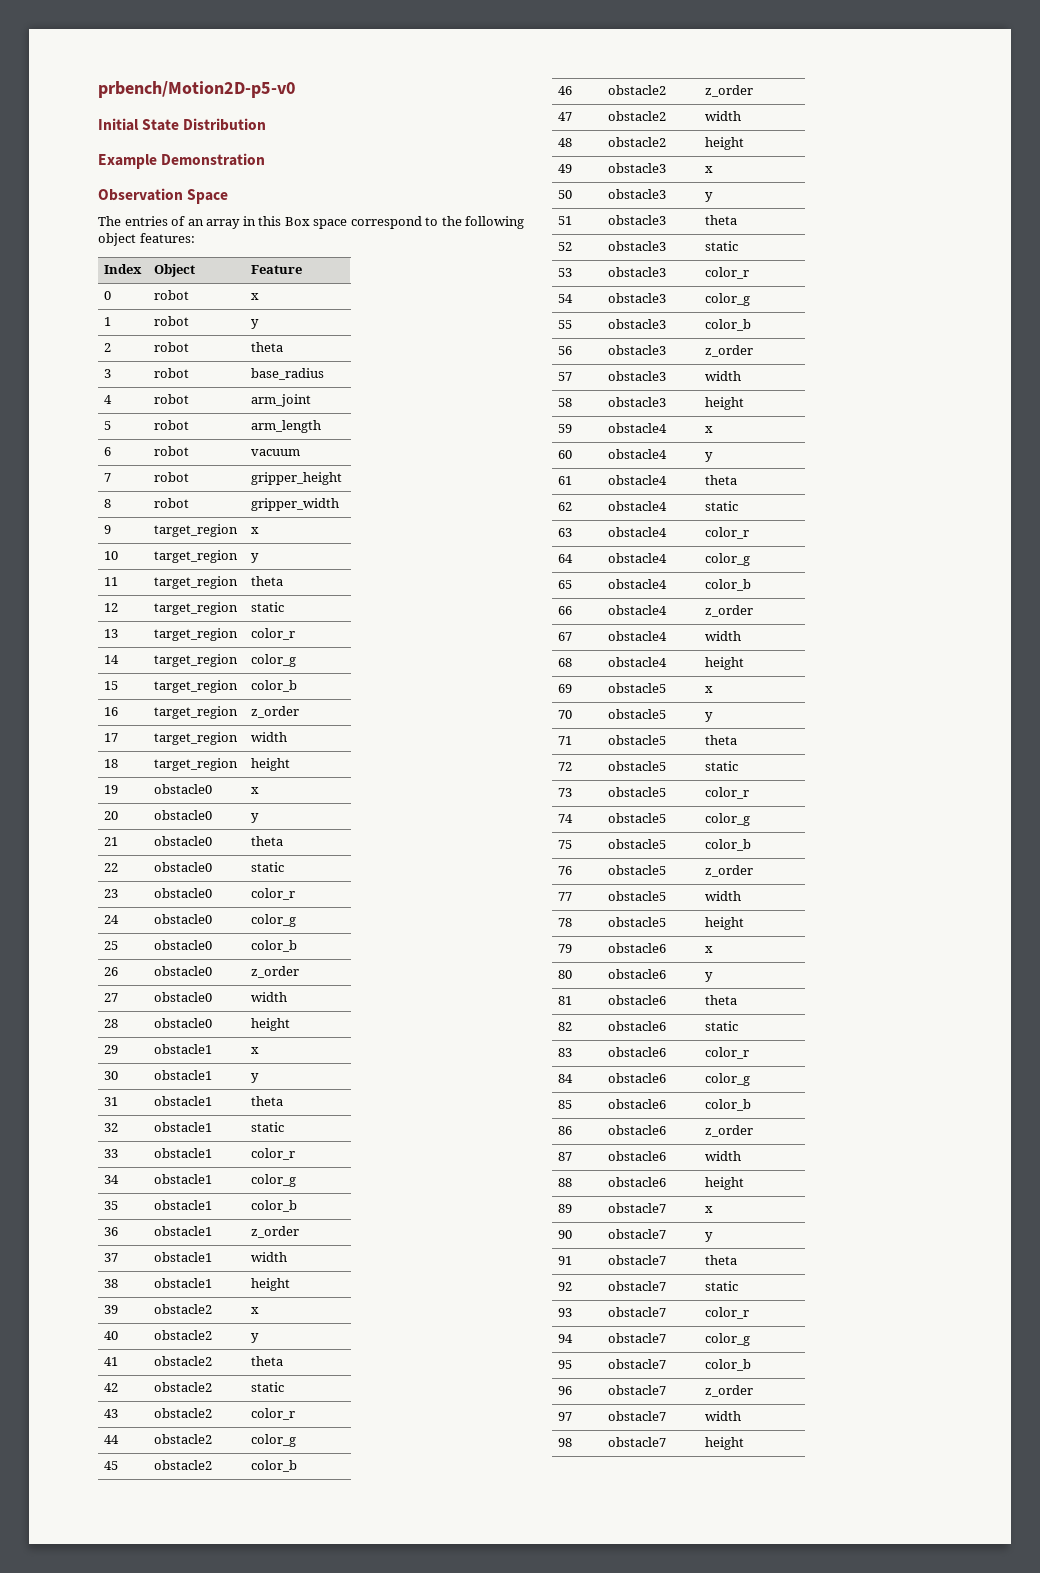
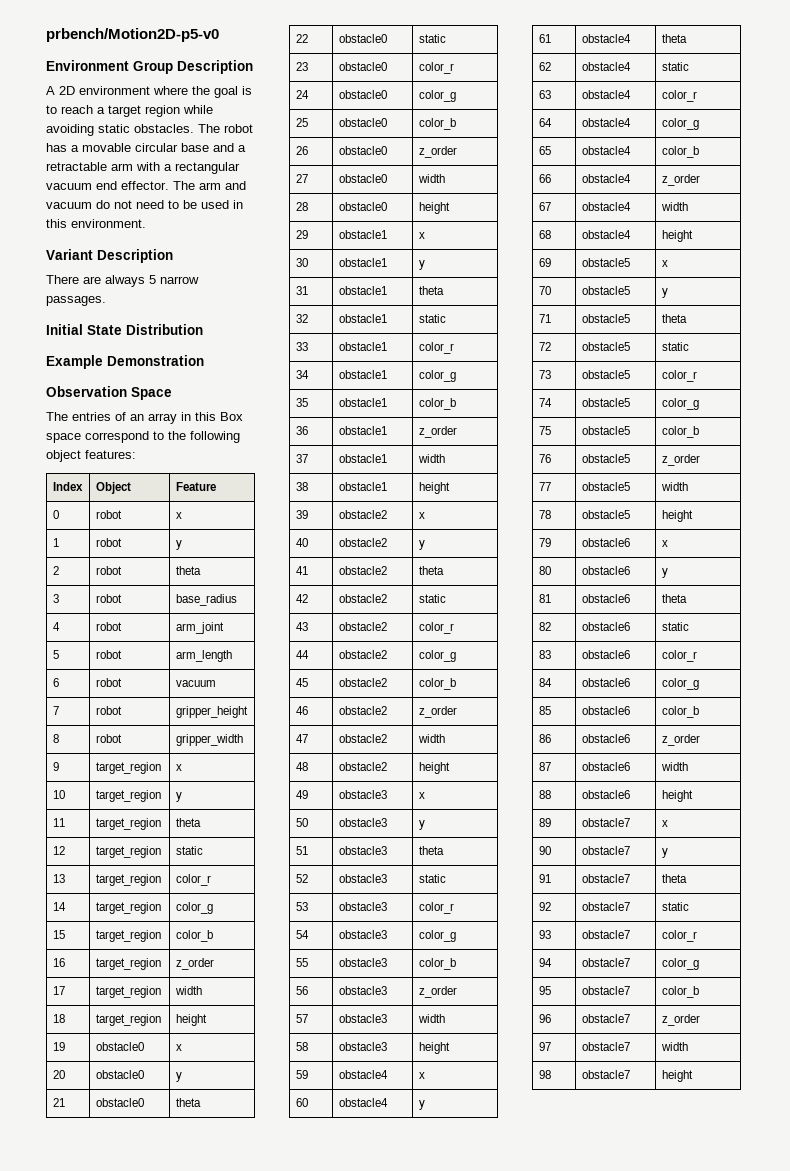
(296, 89) none -> [46,60,253,74] [46,86,252,98] [46,105,213,117] [46,124,253,136] [46,143,246,152] [46,162,240,174] [46,181,246,190] [46,200,243,209] [46,219,146,228] [46,249,173,263] [46,275,199,287] [46,296,106,306] // Environment Group Description // A 2D environment where the goal is to reach a target region while avoiding static obstacles. The robot has a movable circular base and a retractable arm with a rectangular vacuum end effector. The arm and vacuum do not need to be used in this environment. // Variant Description // There are always 5 narrow passages.

